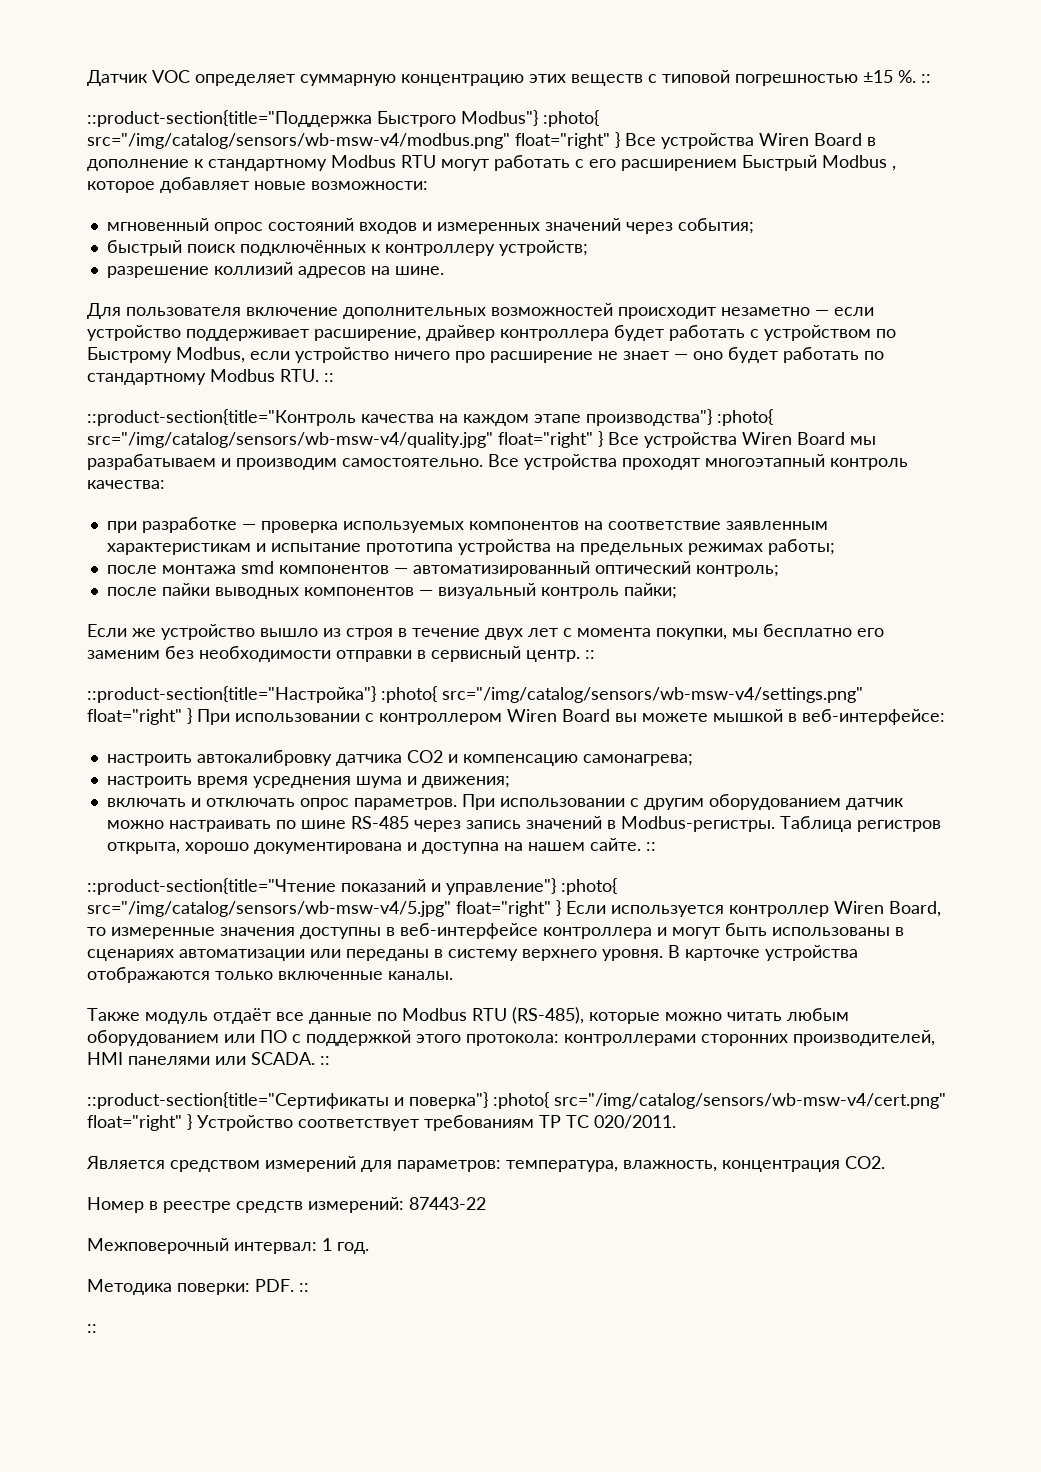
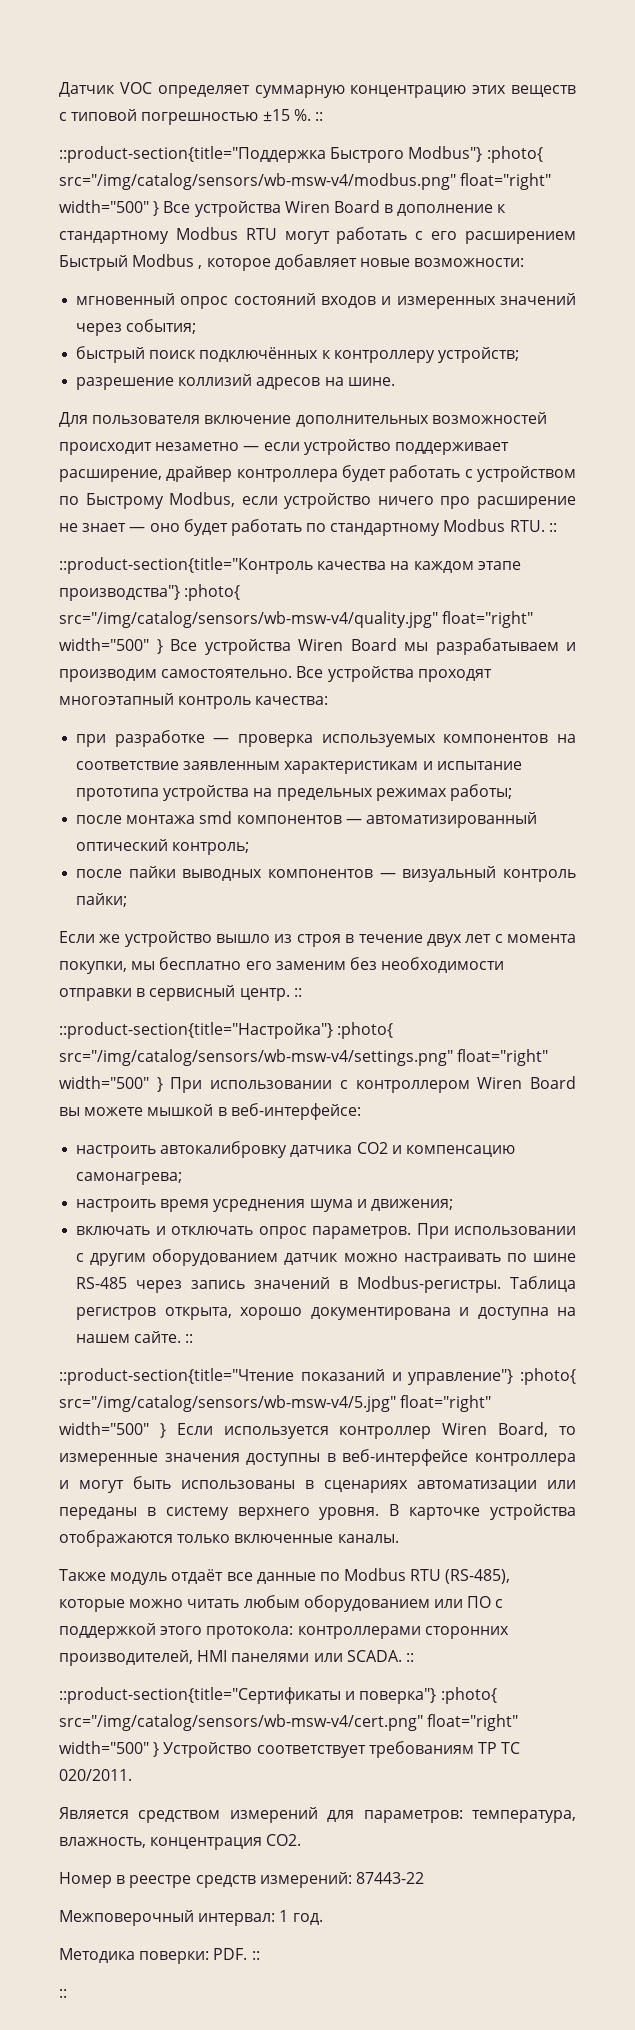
(610, 141) none -> [59,200,149,213] width="500"
(593, 440) none -> [59,638,149,651] width="500"
(182, 717) none -> [59,1076,149,1089] width="500"
(551, 909) none -> [59,1422,149,1435] width="500"
(182, 1123) none -> [59,1741,149,1754] width="500"

